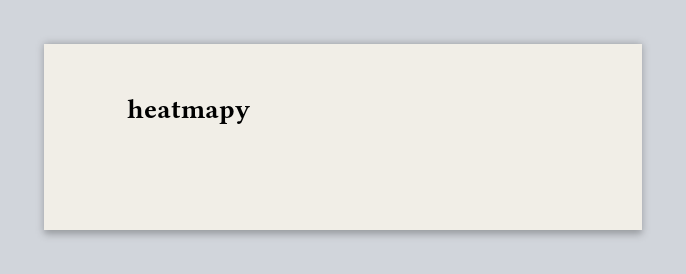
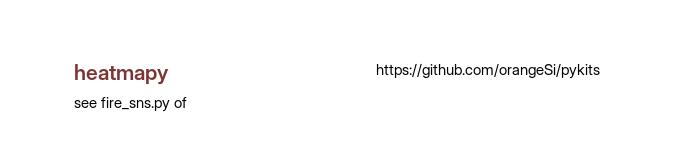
(250, 111) none -> [74,97,188,112] [376,63,600,79] // see fire_sns.py of https://github.com/orangeSi/pykits

